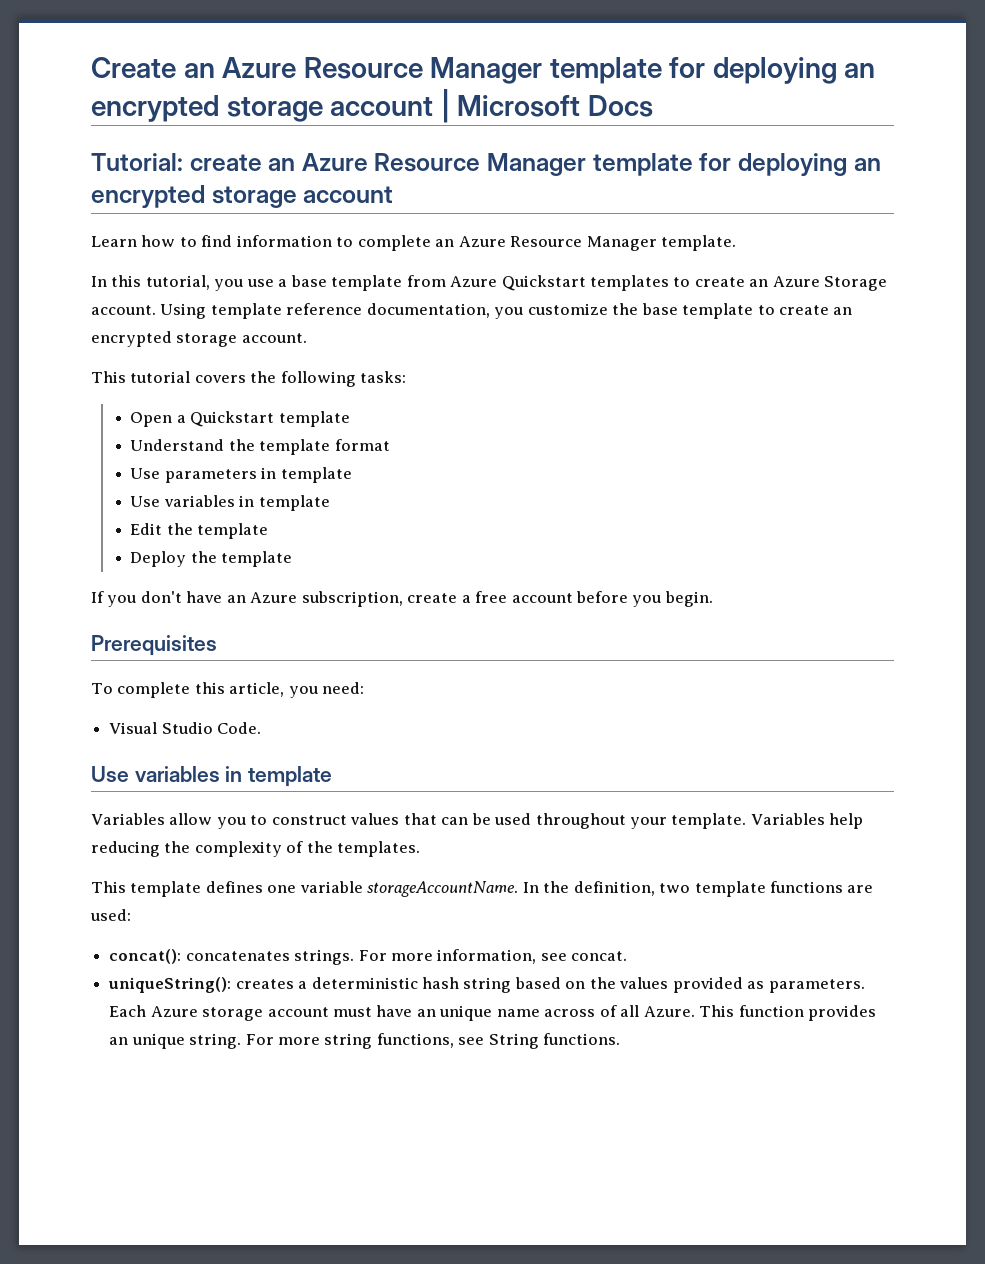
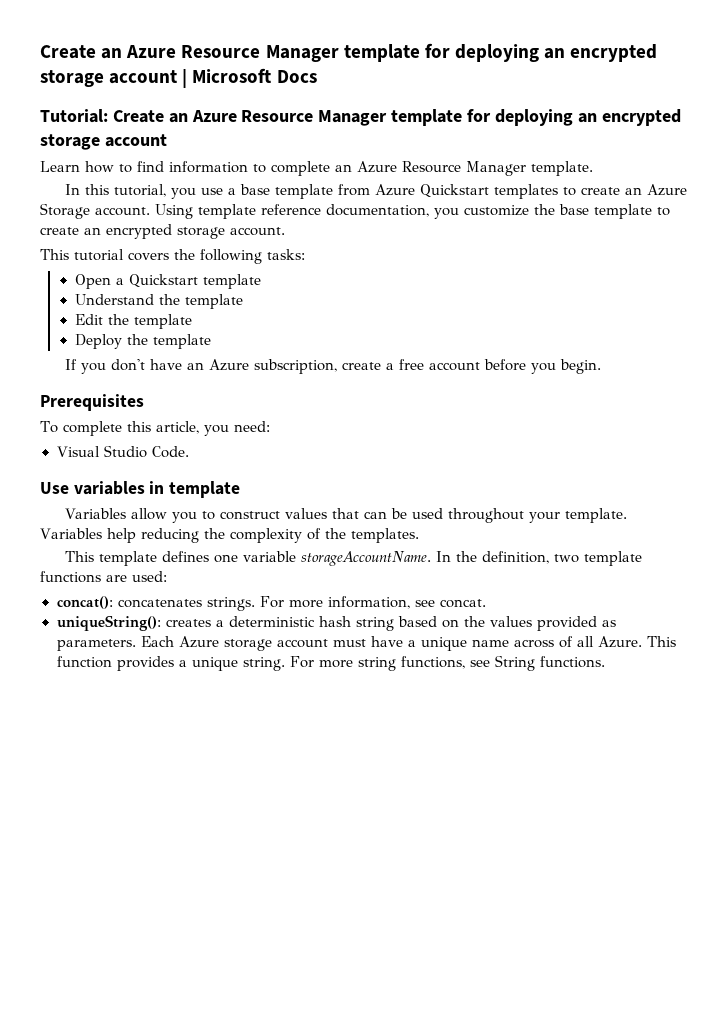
[189,154,262,171] create -> [112,110,164,123] Create
[334,439,390,451] [130,467,352,483] [130,495,330,511] format // Use parameters in template // Use variables in template -> (243, 301) none
[416,1009,436,1017] an -> [407,640,416,647] a
[109,1037,129,1045] an -> [178,660,187,667] a

